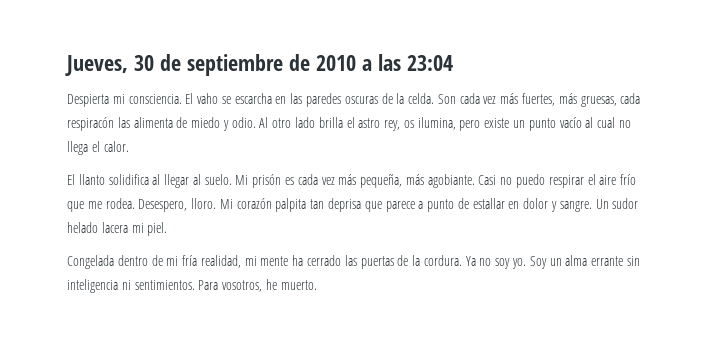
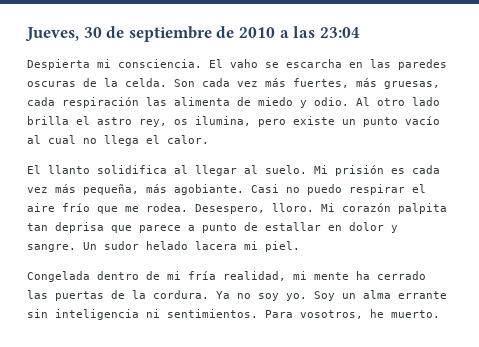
[67,117,114,131] respiracón -> [62,97,139,108] respiración
[252,174,282,188] prisón -> [335,165,384,176] prisión

